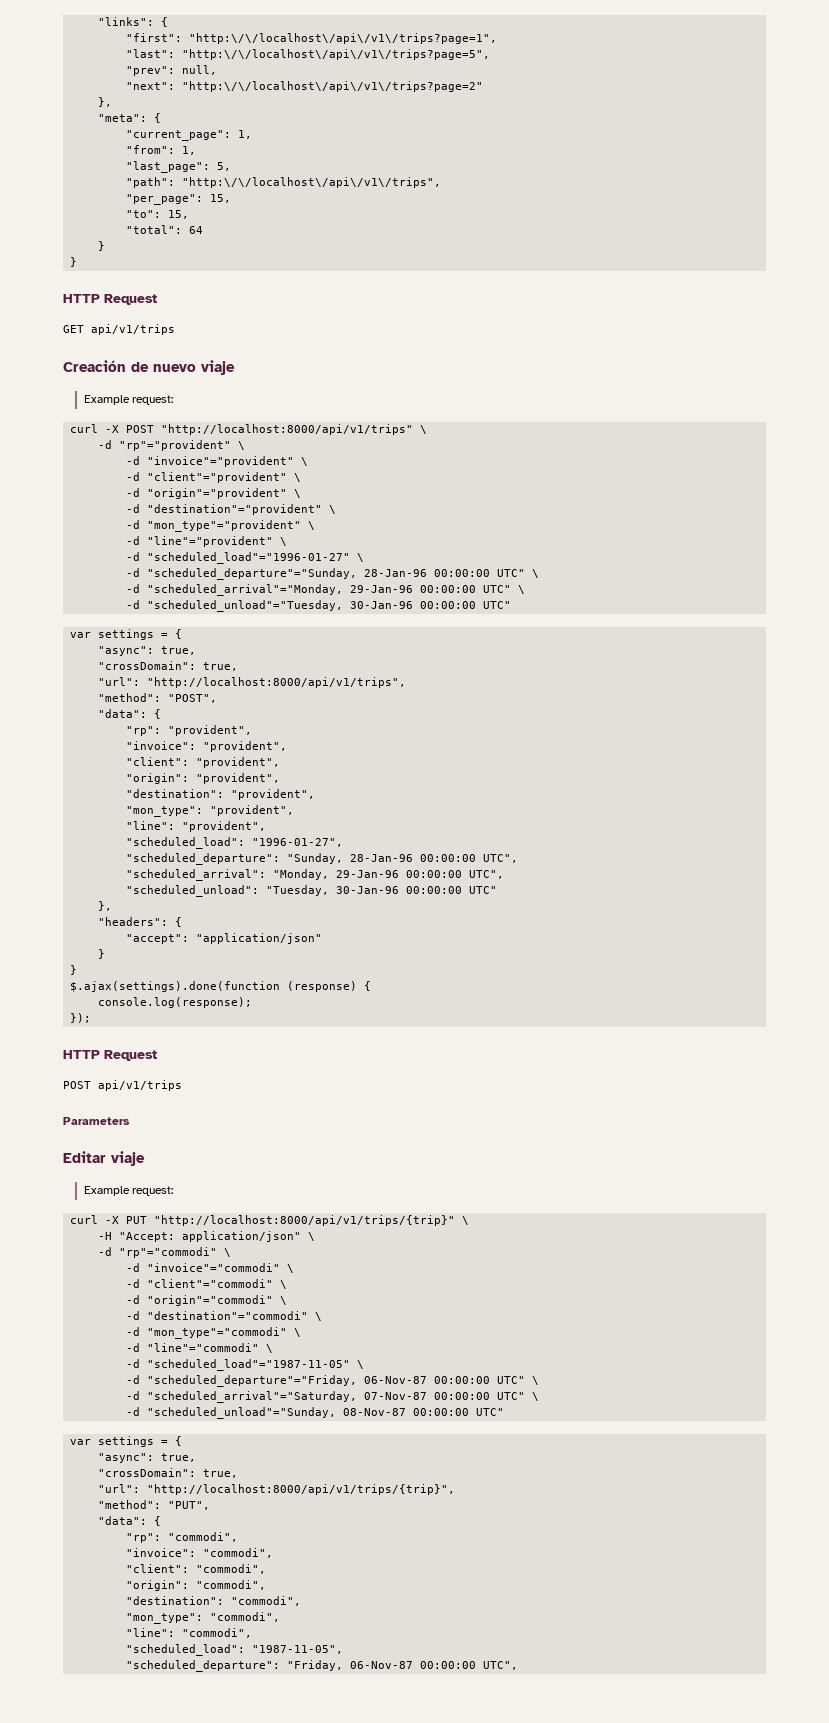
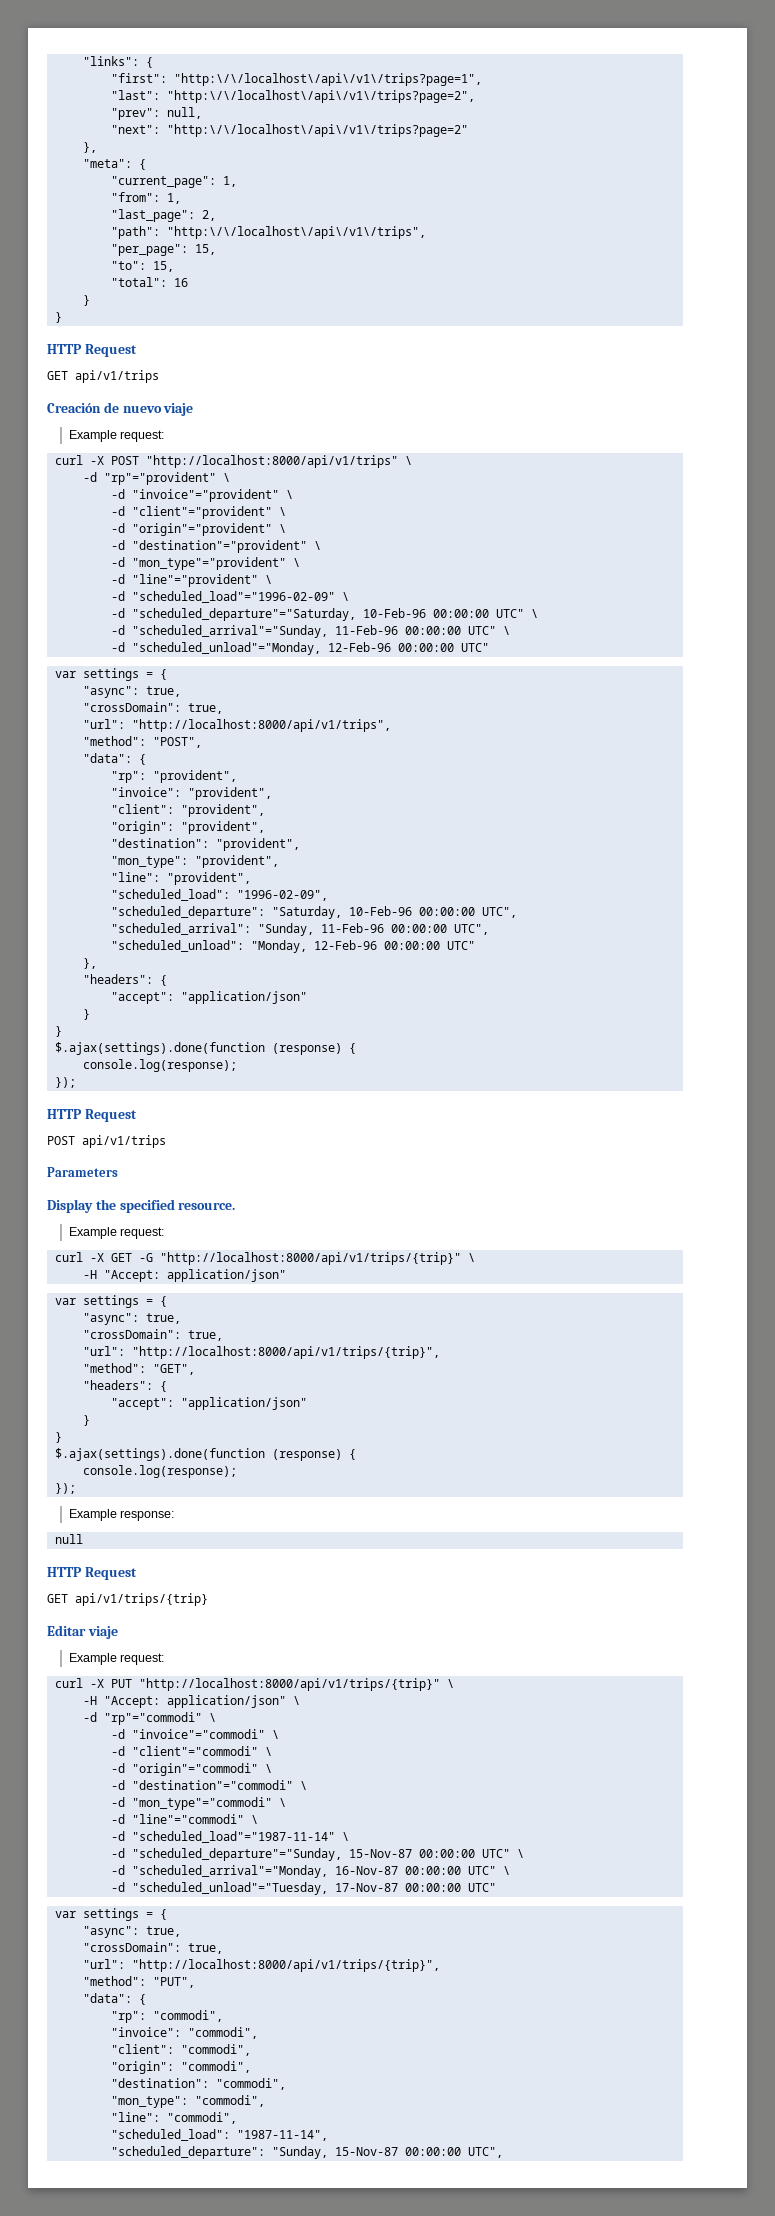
[182,49,491,60] "http:\/\/localhost\/api\/v1\/trips?page=5", -> [166,90,475,103] "http:\/\/localhost\/api\/v1\/trips?page=2",
[217,162,232,171] 5, -> [201,210,216,221] 2,
[189,226,204,234] 64 -> [173,278,188,287] 16
[147,552,365,564] [126,568,540,580] [126,584,526,596] [126,600,414,612] "scheduled_load"="1996-01-27" \ // -d "scheduled_departure"="Sunday, 28-Jan-96 00:00:00 UTC" \ // -d "scheduled_arrival"="Monday, 29-Jan-96 00:00:00 UTC" \ // -d "scheduled_unload"="Tuesday, 30-Jan-96 -> [131,591,349,603] [110,608,538,621] [110,625,510,638] [110,642,391,655] "scheduled_load"="1996-02-09" \ // -d "scheduled_departure"="Saturday, 10-Feb-96 00:00:00 UTC" \ // -d "scheduled_arrival"="Sunday, 11-Feb-96 00:00:00 UTC" \ // -d "scheduled_unload"="Monday, 12-Feb-96
[252,838,344,847] [126,853,414,865] "1996-01-27", // "scheduled_departure": "Sunday, 28-Jan-96 -> [236,890,328,901] [110,906,412,919] "1996-02-09", // "scheduled_departure": "Saturday, 10-Feb-96
[273,869,400,880] "Monday, 29-Jan-96 -> [257,923,384,936] "Sunday, 11-Feb-96
[266,885,400,896] "Tuesday, 30-Jan-96 -> [250,940,377,953] "Monday, 12-Feb-96
(130, 1121) none -> [47,1199,236,1213] [68,1227,165,1239] [54,1252,475,1265] [82,1269,286,1282] [54,1295,167,1308] [82,1313,181,1325] [82,1329,223,1341] [82,1346,440,1359] [82,1363,195,1375] [82,1380,167,1392] [110,1397,307,1410] [82,1415,90,1426] [54,1432,62,1443] [54,1448,356,1461] [82,1465,237,1478] [54,1483,76,1494] [68,1509,175,1521] [54,1534,83,1544] [47,1567,137,1580] [47,1593,208,1606] // Display the specified resource. // Example request: // curl -X GET -G "http://localhost:8000/api/v1/trips/{trip}" \ // -H "Accept: application/json" // var settings = { // "async": true, // "crossDomain": true, // "url": "http://localhost:8000/api/v1/trips/{trip}", // "method": "GET", // "headers": { // "accept": "application/json" // } // } // $.ajax(settings).done(function (response) { // console.log(response); // }); // Example response: // null // HTTP Request // GET api/v1/trips/{trip}
[147,1359,365,1371] [126,1375,540,1387] [126,1391,540,1403] [126,1407,407,1419] "scheduled_load"="1987-11-05" \ // -d "scheduled_departure"="Friday, 06-Nov-87 00:00:00 UTC" \ // -d "scheduled_arrival"="Saturday, 07-Nov-87 00:00:00 UTC" \ // -d "scheduled_unload"="Sunday, 08-Nov-87 -> [131,1831,349,1843] [110,1848,524,1861] [110,1865,510,1878] [110,1882,398,1895] "scheduled_load"="1987-11-14" \ // -d "scheduled_departure"="Sunday, 15-Nov-87 00:00:00 UTC" \ // -d "scheduled_arrival"="Monday, 16-Nov-87 00:00:00 UTC" \ // -d "scheduled_unload"="Tuesday, 17-Nov-87
[252,1645,344,1654] [126,1660,414,1672] "1987-11-05", // "scheduled_departure": "Friday, 06-Nov-87 -> [236,2130,328,2141] [110,2146,398,2159] "1987-11-14", // "scheduled_departure": "Sunday, 15-Nov-87

